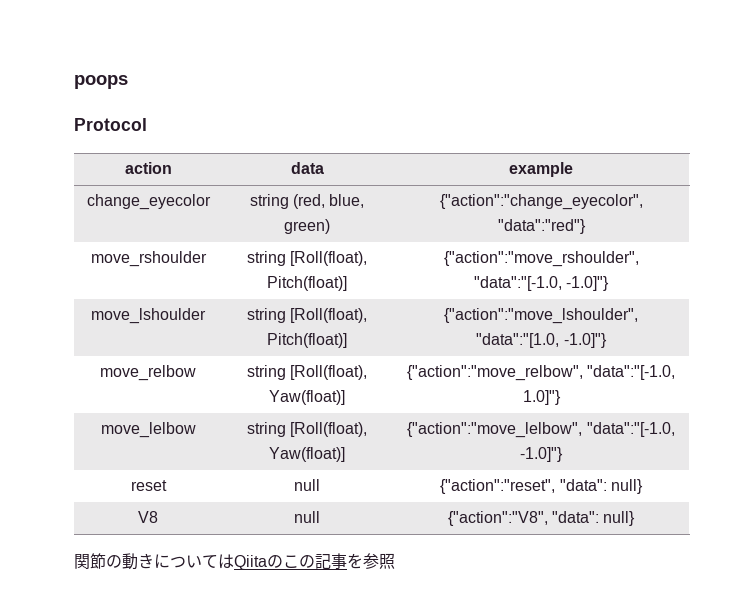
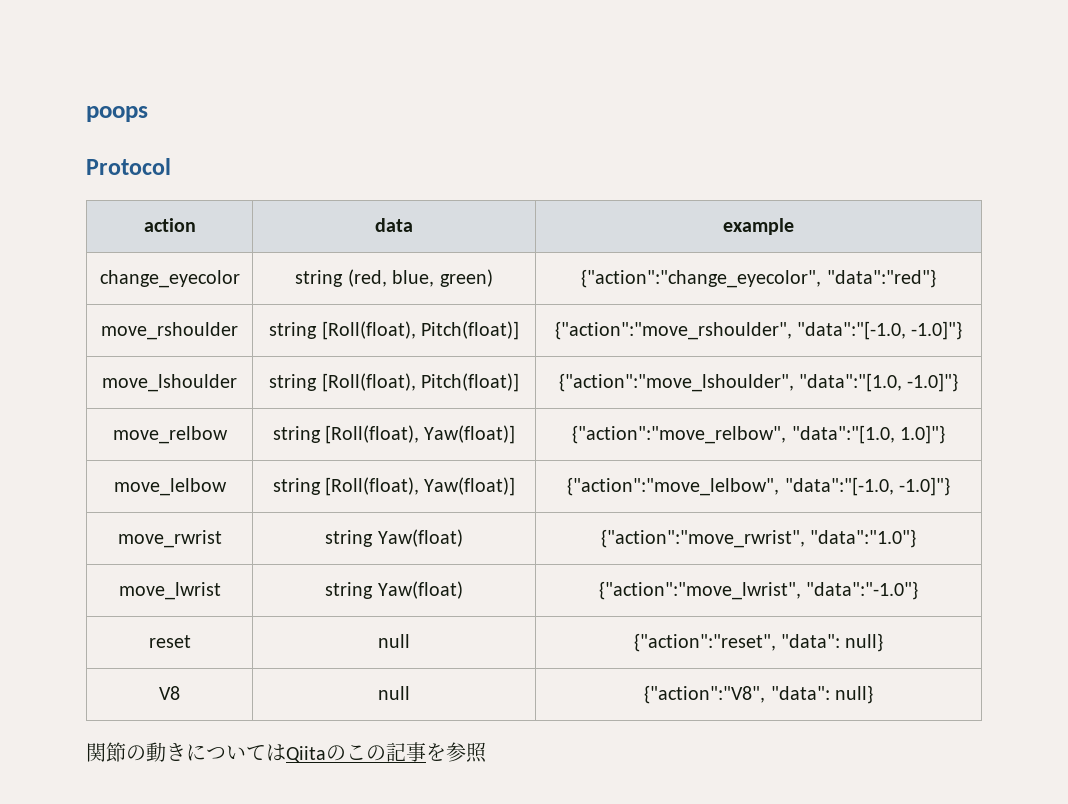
[587,365,676,380] "data":"[-1.0, -> [791,425,895,444] "data":"[1.0,
(563, 454) none -> [117,530,222,548] [325,529,463,547] [600,529,917,548] [118,582,221,600] [325,581,463,599] [598,581,919,600] // move_rwrist | string Yaw(float) | {"action":"move_rwrist", "data":"1.0"} // move_lwrist | string Yaw(float) | {"action":"move_lwrist", "data":"-1.0"}

